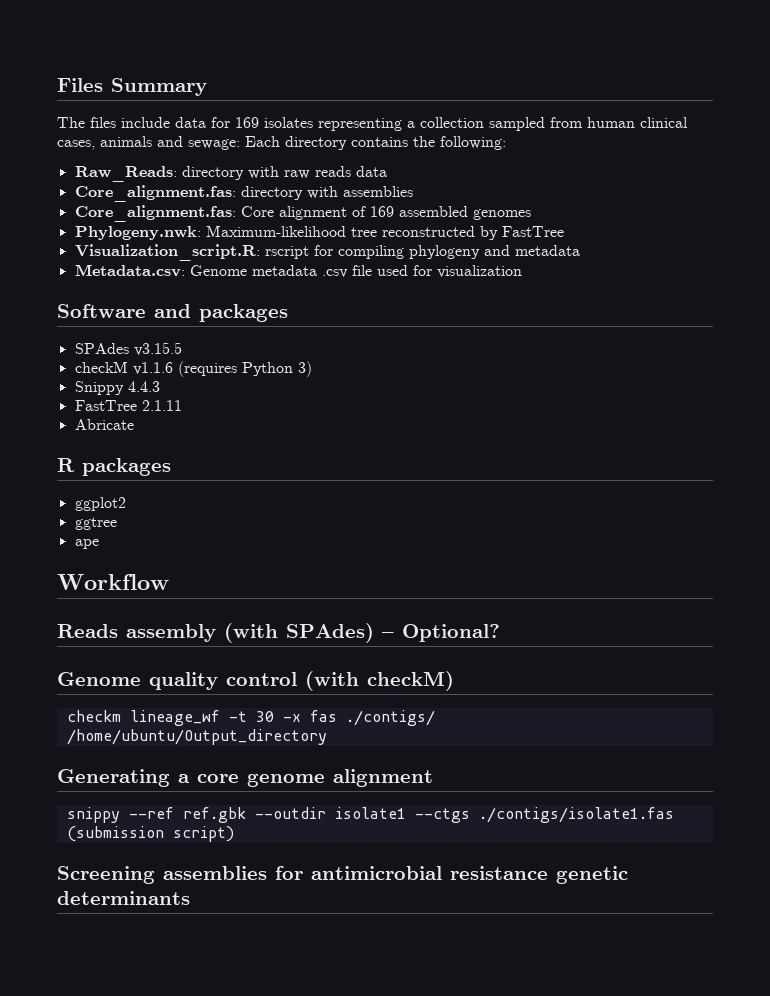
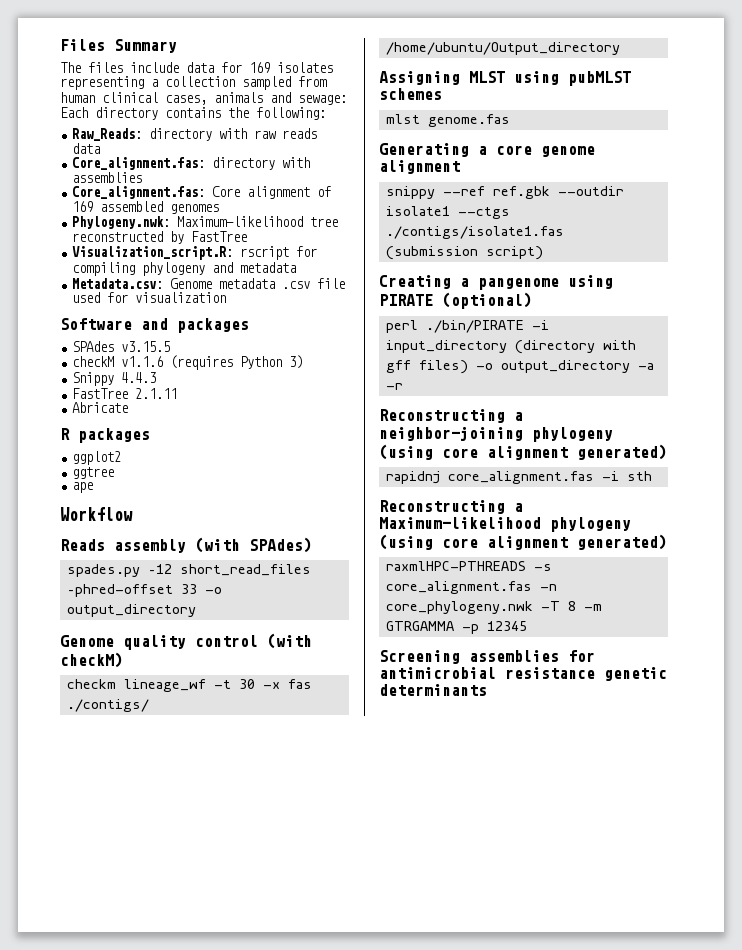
[382,624,500,642] – Optional? -> [66,564,311,577] [66,584,222,597] [66,604,196,617] // spades.py –12 short_read_files –phred-offset 33 -o output_directory
(327, 737) none -> [379,71,631,86] [379,88,442,100] [385,114,510,127] // Assigning MLST using pubMLST schemes // mlst genome.fas
(234, 834) none -> [379,275,613,290] [379,292,532,309] [385,320,549,333] [385,340,636,354] [385,360,654,374] [385,383,403,390] [379,409,523,423] [379,426,613,442] [379,444,667,460] [385,471,652,484] [379,500,523,514] [379,517,631,532] [379,534,667,550] [385,561,552,571] [385,581,557,594] [385,601,602,614] [385,621,527,634] // Creating a pangenome using PIRATE (optional) // perl ./bin/PIRATE -i input_directory (directory with gff files) -o output_directory -a -r // Reconstructing a neighbor-joining phylogeny (using core alignment generated) // rapidnj core_alignment.fas -i sth // Reconstructing a Maximum-likelihood phylogeny (using core alignment generated) // raxmlHPC-PTHREADS -s core_alignment.fas -n core_phylogeny.nwk -T 8 -m GTRGAMMA -p 12345

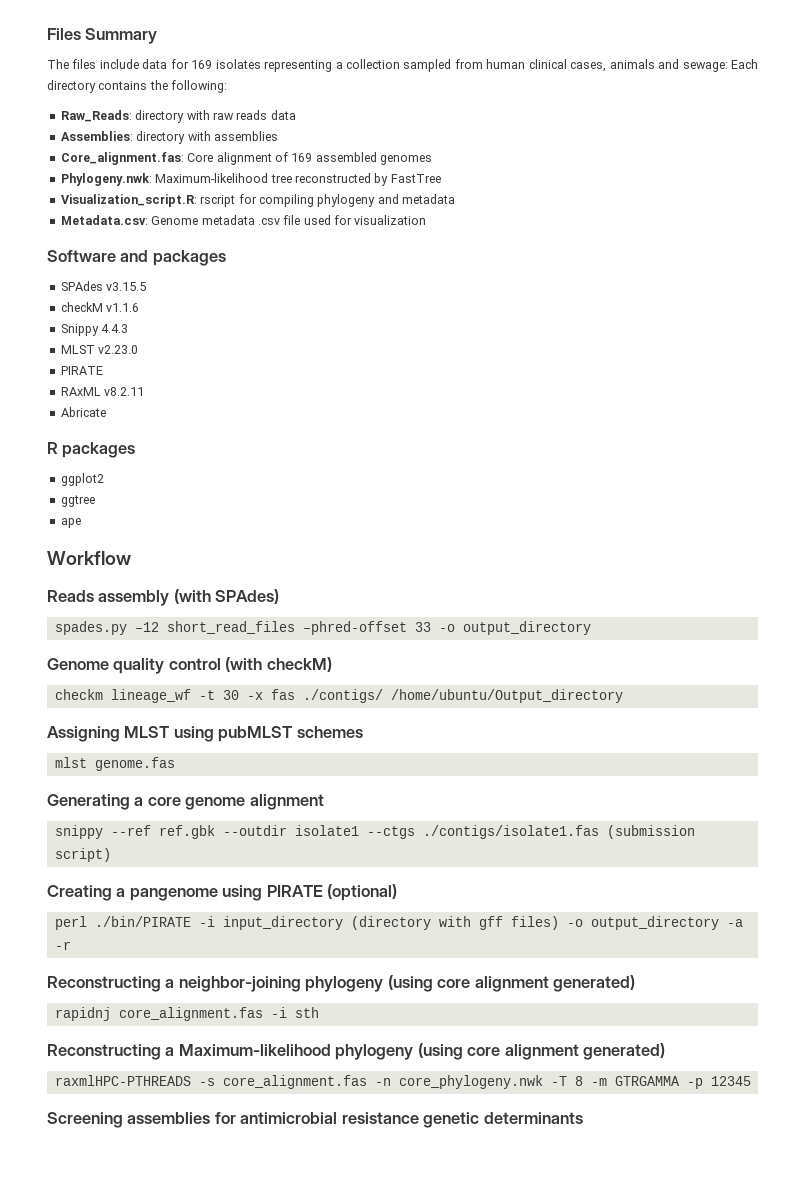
[72,157,206,170] Core_alignment.fas: -> [60,131,133,141] Assemblies:
[170,355,304,370] (requires Python 3) -> (140, 307) none
[72,388,178,399] FastTree 2.1.11 -> [60,345,139,354] [60,366,103,375] [60,387,145,396] MLST v2.23.0 // PIRATE // RAxML v8.2.11

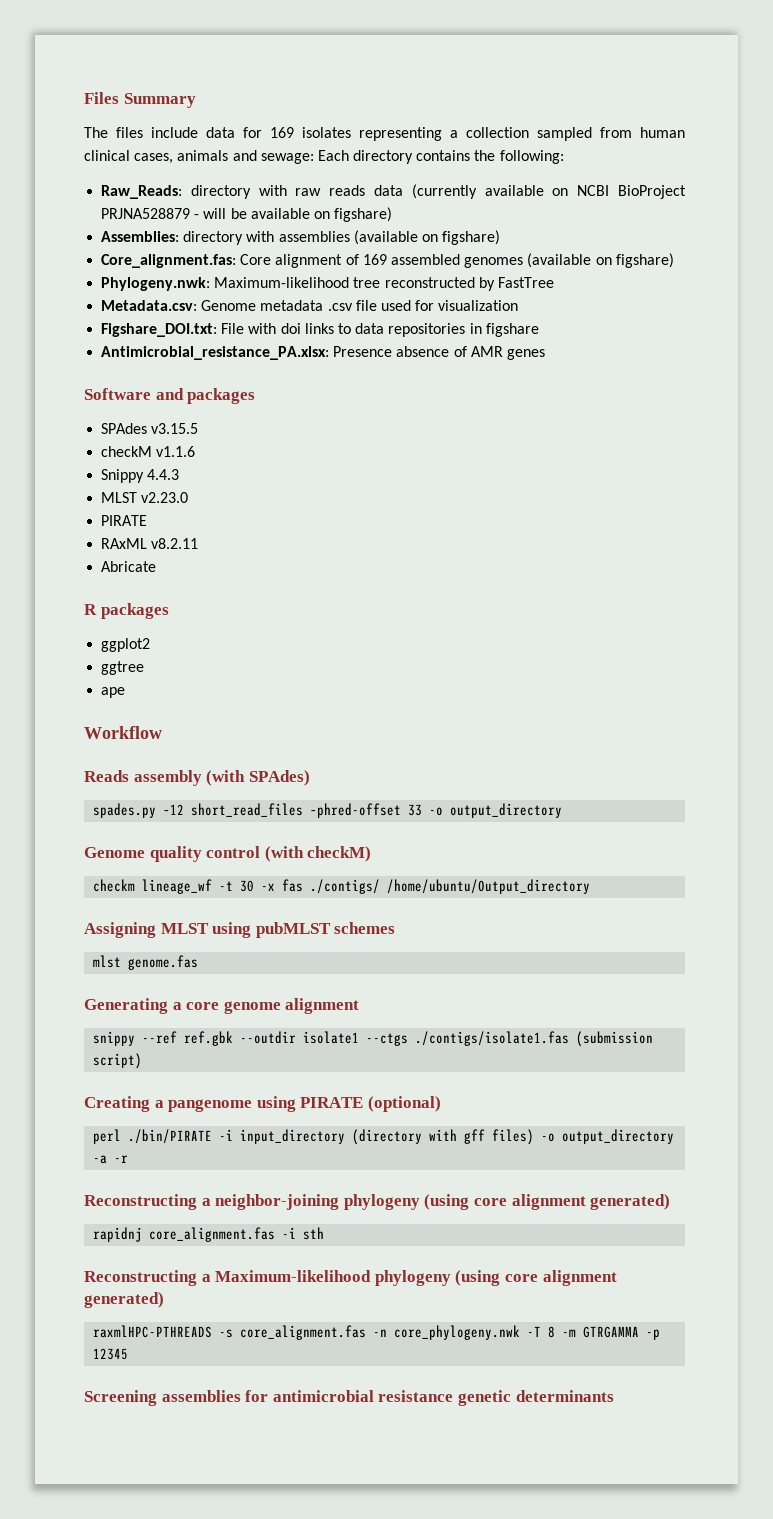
(296, 115) none -> [411,184,687,199] [101,207,393,222] (currently available on NCBI BioProject PRJNA528879 - will be available on figshare)
(278, 136) none -> [353,230,501,245] (available on figshare)
(432, 160) none -> [527,253,674,268] (available on figshare)
[60,194,455,207] // Visualization_script.R: rscript for compiling phylogeny and metadata -> (554, 282) none
(427, 220) none -> [101,323,539,337] [101,346,545,360] // Figshare_DOI.txt: File with doi links to data repositories in figshare // Antimicrobial_resistance_PA.xlsx: Presence absence of AMR genes

